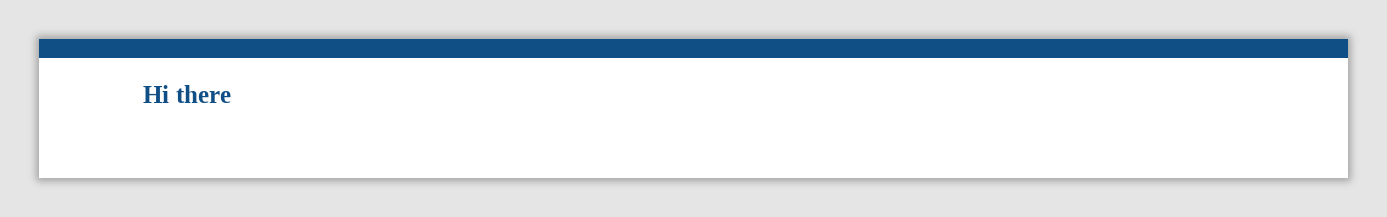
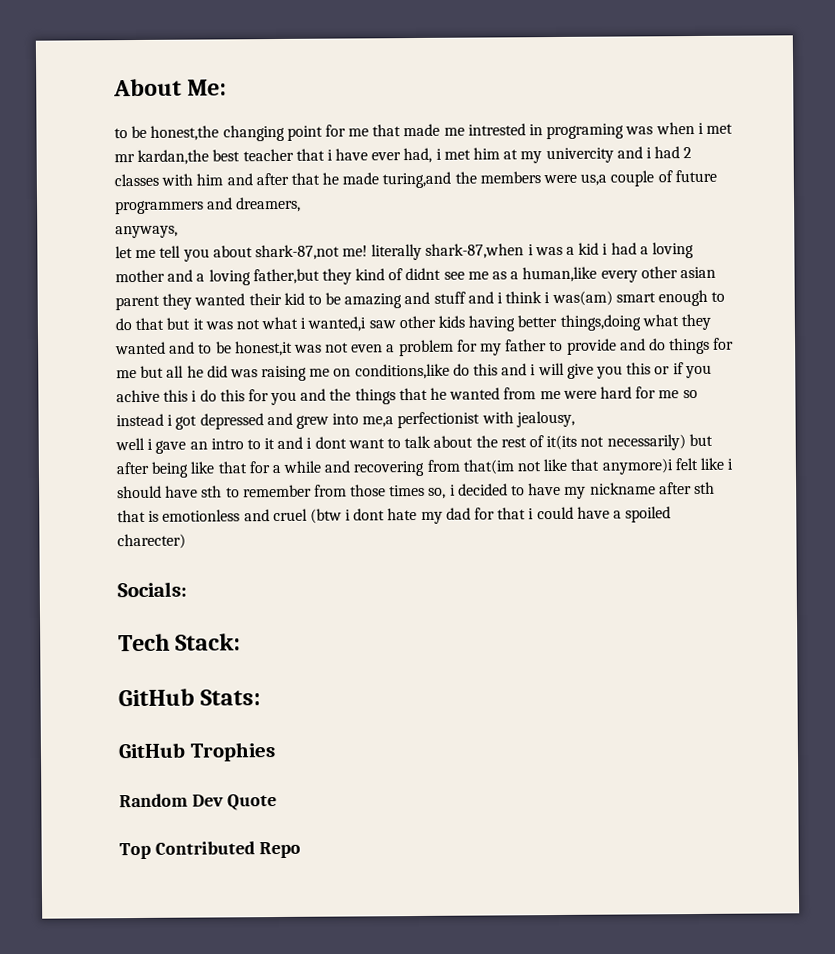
[143,85,231,103] Hi there -> [113,78,228,97] [114,122,733,142] [114,146,693,165] [114,169,717,189] [115,196,302,215] [115,225,178,239] [115,242,694,262] [115,266,716,286] [115,289,726,311] [115,313,711,332] [115,337,735,357] [116,362,712,382] [116,386,698,406] [116,410,575,430] [115,433,713,454] [116,457,734,478] [117,481,715,499] [117,506,672,524] [117,533,186,550] [117,581,187,598] [118,633,242,652] [118,688,262,707] [118,742,276,762] [119,793,277,811] [119,841,301,860] About Me: // to be honest,the changing point for me that made me intrested in programing was when i met mr kardan,the best teacher that i have ever had, i met him at my univercity and i had 2 classes with him and after that he made turing,and the members were us,a couple of future programmers and dreamers, // anyways, // let me tell you about shark-87,not me! literally shark-87,when i was a kid i had a loving mother and a loving father,but they kind of didnt see me as a human,like every other asian parent they wanted their kid to be amazing and stuff and i think i was(am) smart enough to do that but it was not what i wanted,i saw other kids having better things,doing what they wanted and to be honest,it was not even a problem for my father to provide and do things for me but all he did was raising me on conditions,like do this and i will give you this or if you achive this i do this for you and the things that he wanted from me were hard for me so instead i got depressed and grew into me,a perfectionist with jealousy, // well i gave an intro to it and i dont want to talk about the rest of it(its not necessarily) but after being like that for a while and recovering from that(im not like that anymore)i felt like i should have sth to remember from those times so, i decided to have my nickname after sth that is emotionless and cruel (btw i dont hate my dad for that i could have a spoiled charecter) // Socials: // Tech Stack: // GitHub Stats: // GitHub Trophies // Random Dev Quote // Top Contributed Repo

